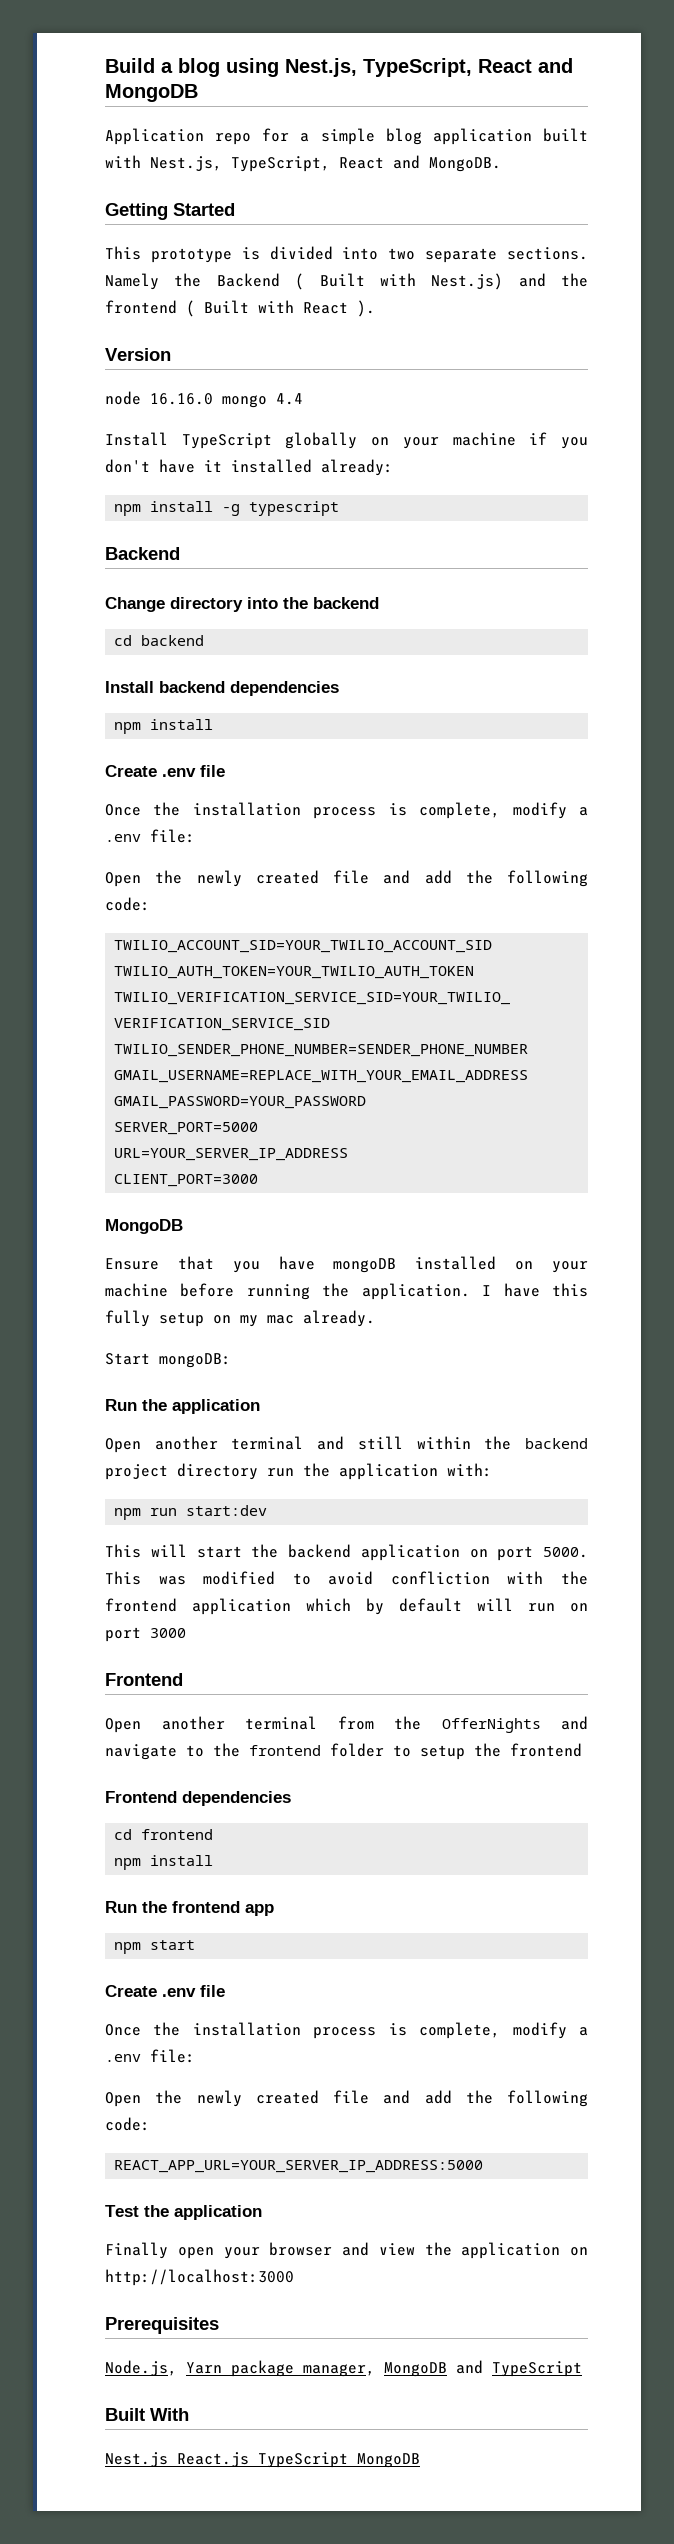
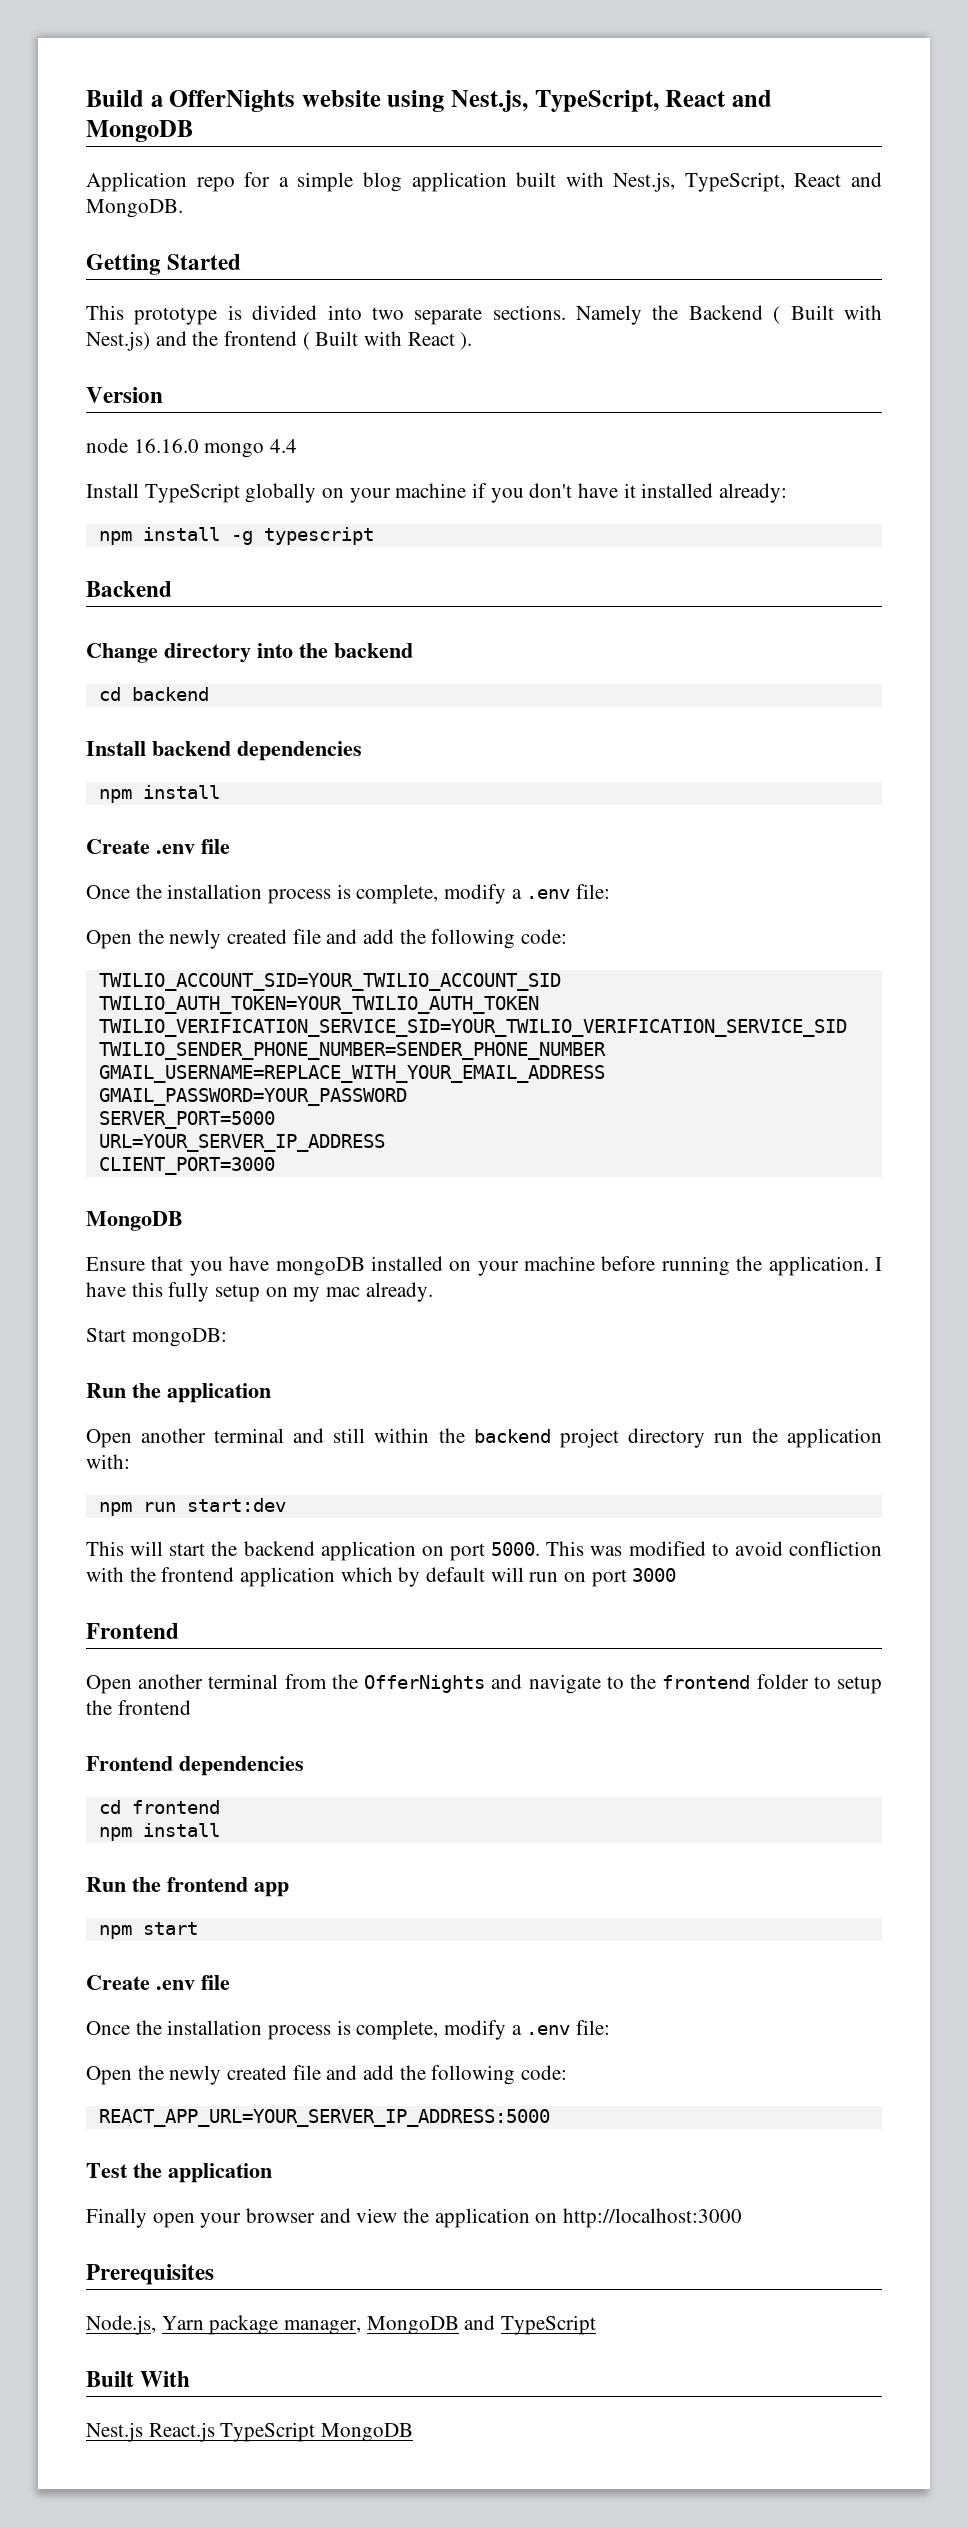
[178,58,220,77] blog -> [169,90,381,112] OfferNights website

